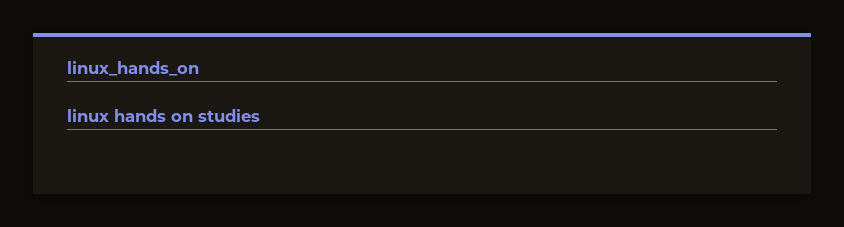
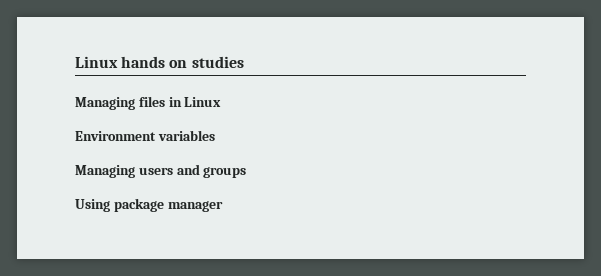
[67,61,199,76] [67,109,109,122] linux_hands_on // linux -> [75,56,118,68] Linux
(260, 115) none -> [75,96,222,110] [75,130,215,141] [75,164,247,178] [75,198,223,212] // Managing files in Linux // Environment variables // Managing users and groups // Using package manager

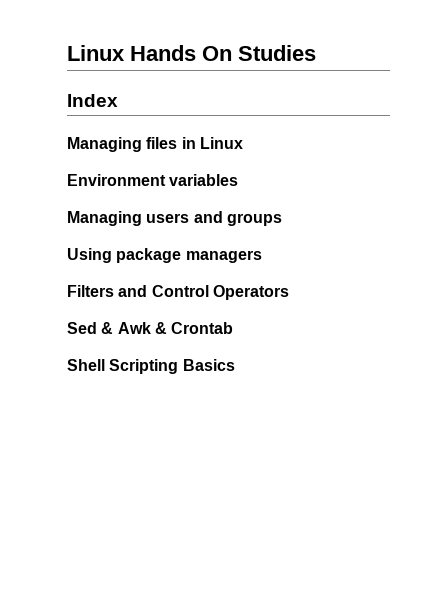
[75,56,244,68] Linux hands on studies -> [67,45,316,61] [67,94,118,107] Linux Hands On Studies // Index
[167,201,223,212] manager -> [185,250,262,263] [67,285,289,300] [67,322,234,334] [67,359,235,374] managers // Filters and Control Operators // Sed & Awk & Crontab // Shell Scripting Basics

